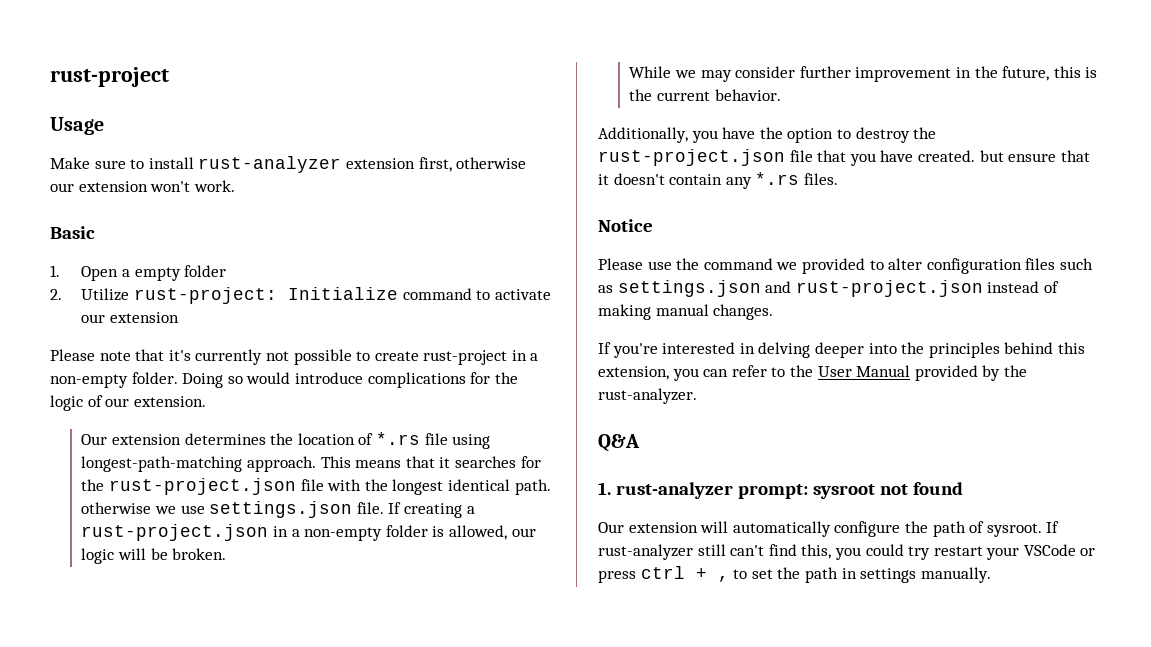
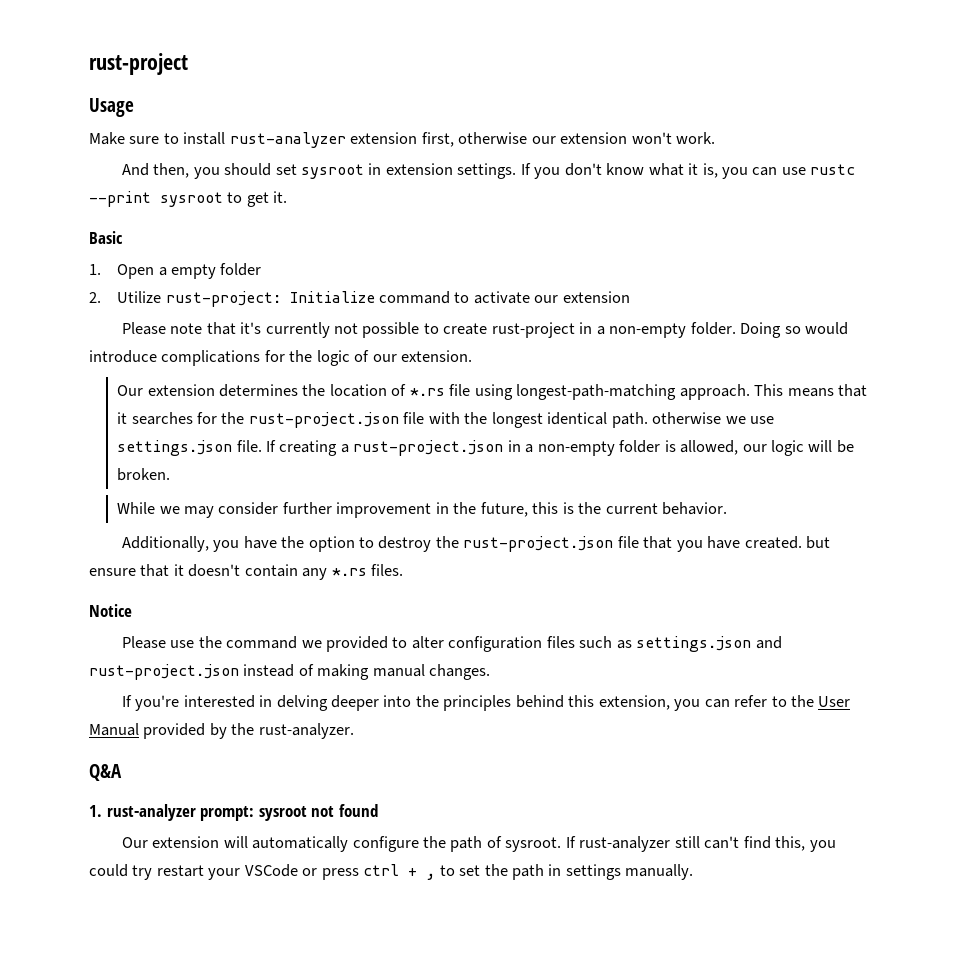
(235, 186) none -> [121,163,856,179] [89,191,288,207] // And then, you should set sysroot in extension settings. If you don't know what it is, you can use rustc --print sysroot to get it.

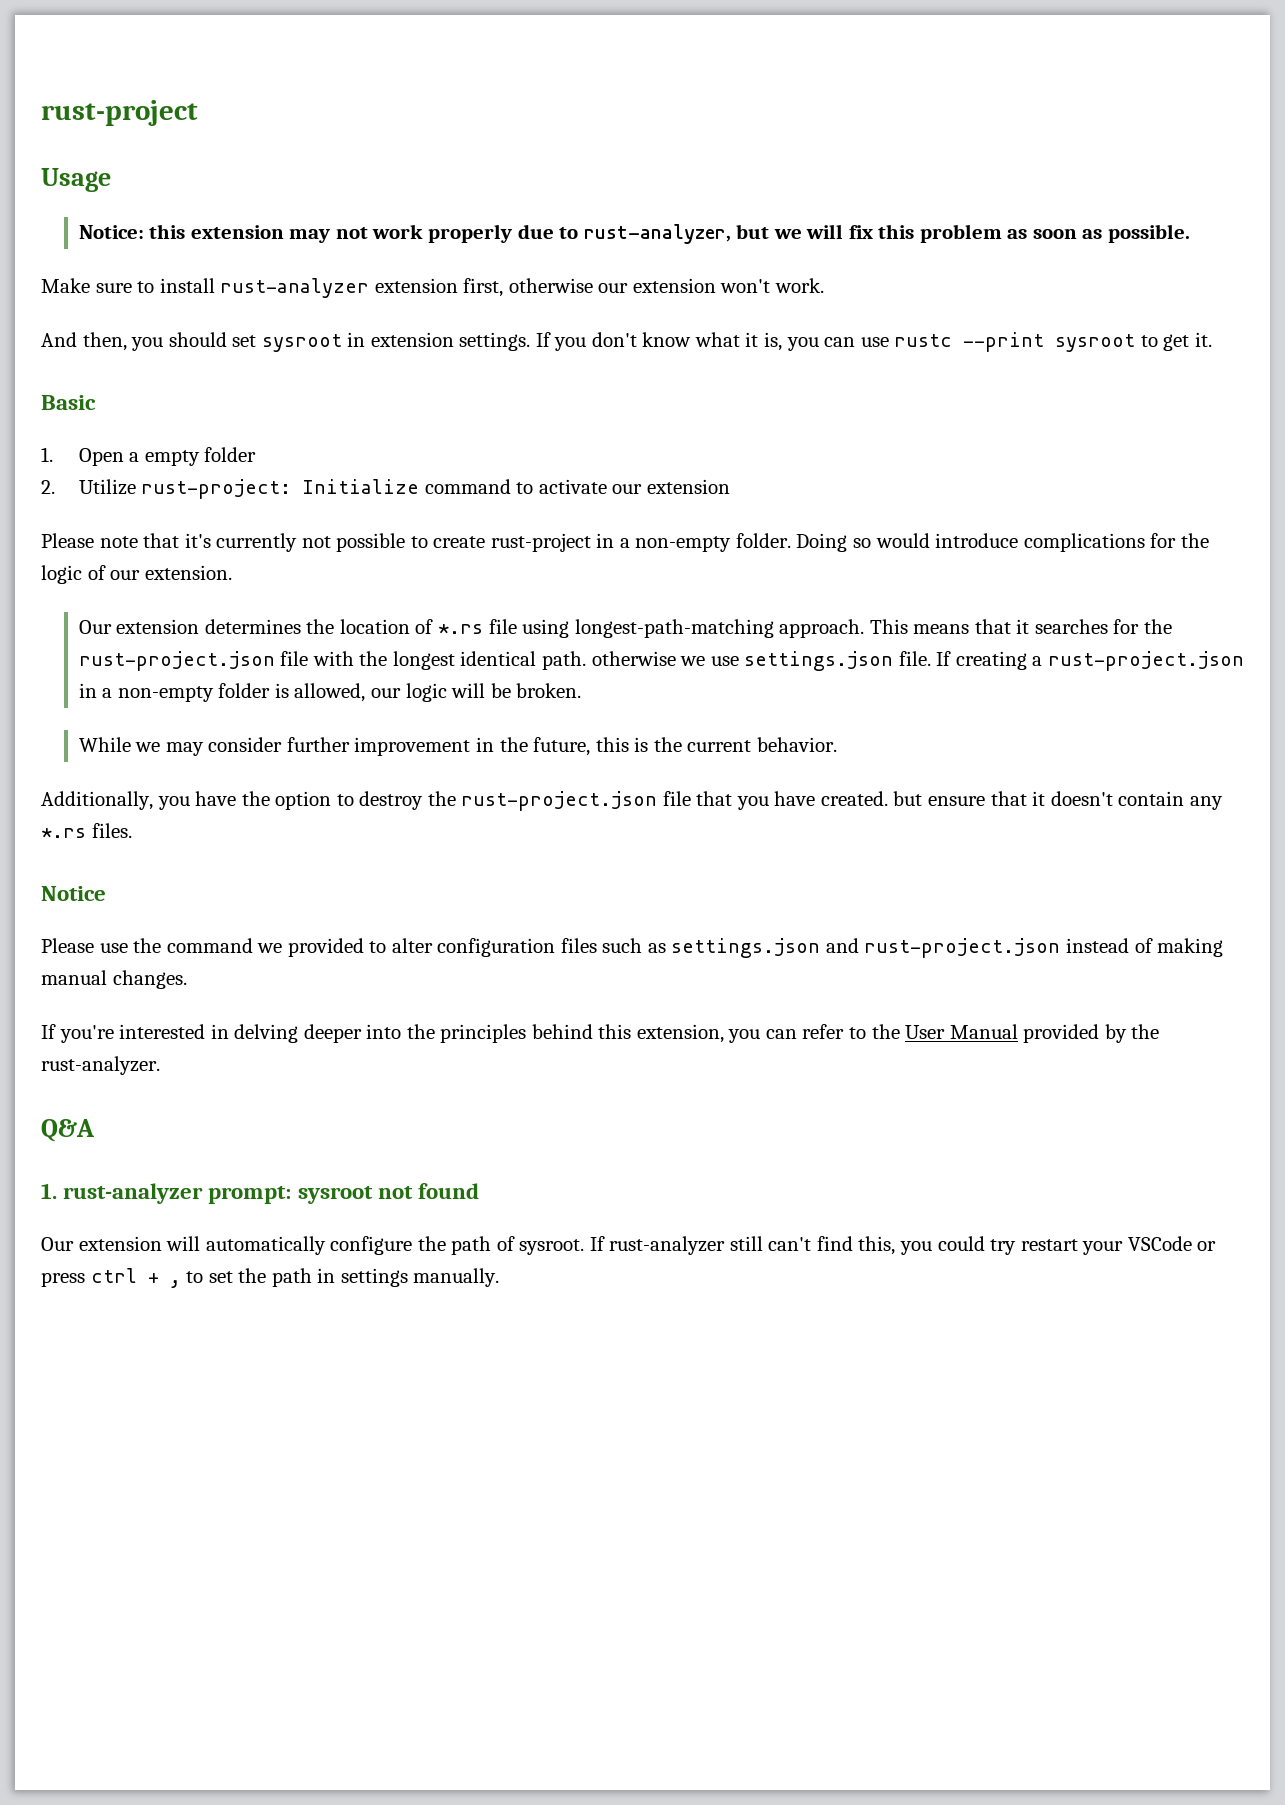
(134, 107) none -> [78,224,1190,244] // Notice: this extension may not work properly due to rust-analyzer, but we will fix this problem as soon as possible.

